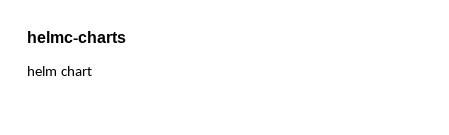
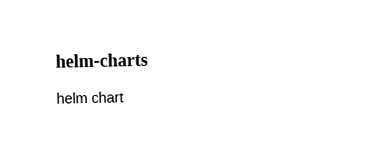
[27,31,126,43] helmc-charts -> [55,52,148,68] helm-charts

